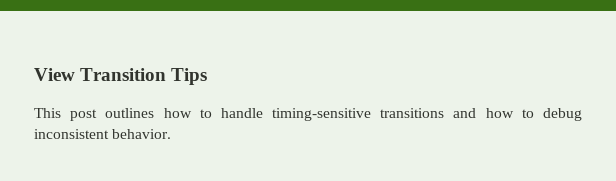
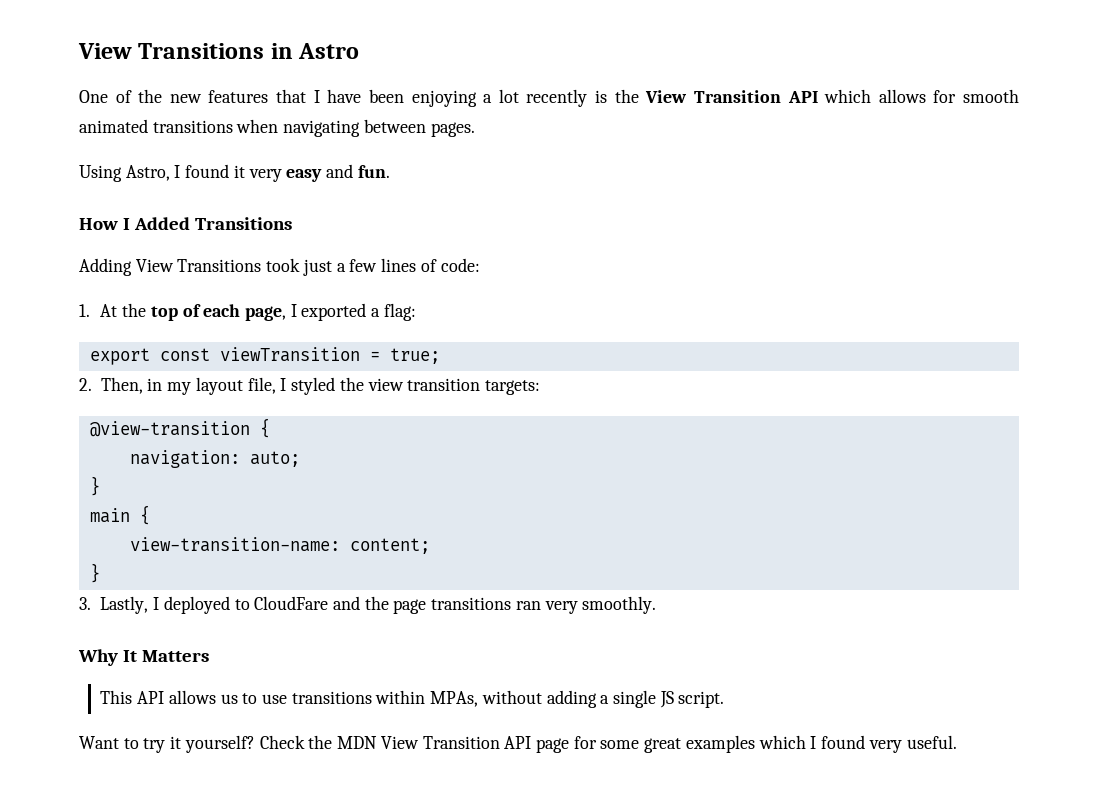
[34,68,208,85] [34,108,582,121] [34,129,172,139] View Transition Tips // This post outlines how to handle timing-sensitive transitions and how to debug inconsistent behavior. -> [78,43,360,59] [79,89,1019,107] [79,119,475,137] [79,164,390,182] [79,217,293,230] [79,258,480,276] [79,303,416,321] [89,347,440,365] [79,377,540,395] [89,418,270,438] [129,450,300,468] [89,476,100,496] [89,505,150,525] [129,537,430,554] [89,563,100,583] [79,596,657,614] [78,649,210,666] [100,690,725,708] [79,735,957,753] View Transitions in Astro // One of the new features that I have been enjoying a lot recently is the View Transition API which allows for smooth animated transitions when navigating between pages. // Using Astro, I found it very easy and fun. // How I Added Transitions // Adding View Transitions took just a few lines of code: // 1. At the top of each page, I exported a flag: // export const viewTransition = true; // 2. Then, in my layout file, I styled the view transition targets: // @view-transition { // navigation: auto; // } // main { // view-transition-name: content; // } // 3. Lastly, I deployed to CloudFare and the page transitions ran very smoothly. // Why It Matters // This API allows us to use transitions within MPAs, without adding a single JS script. // Want to try it yourself? Check the MDN View Transition API page for some great examples which I found very useful.

